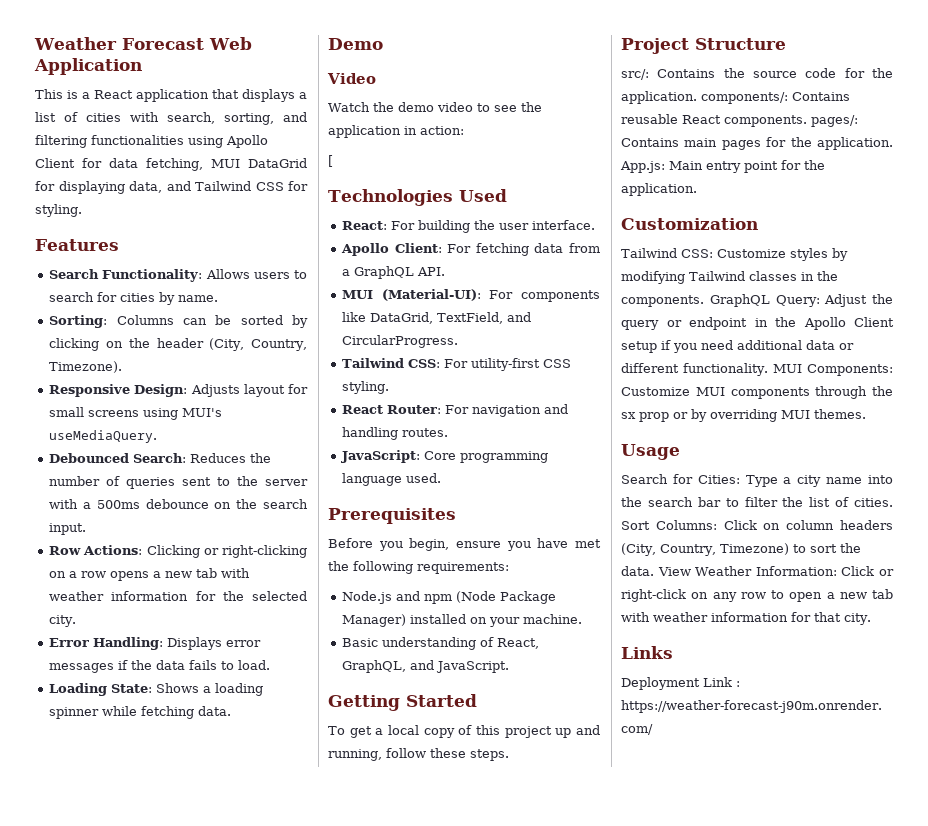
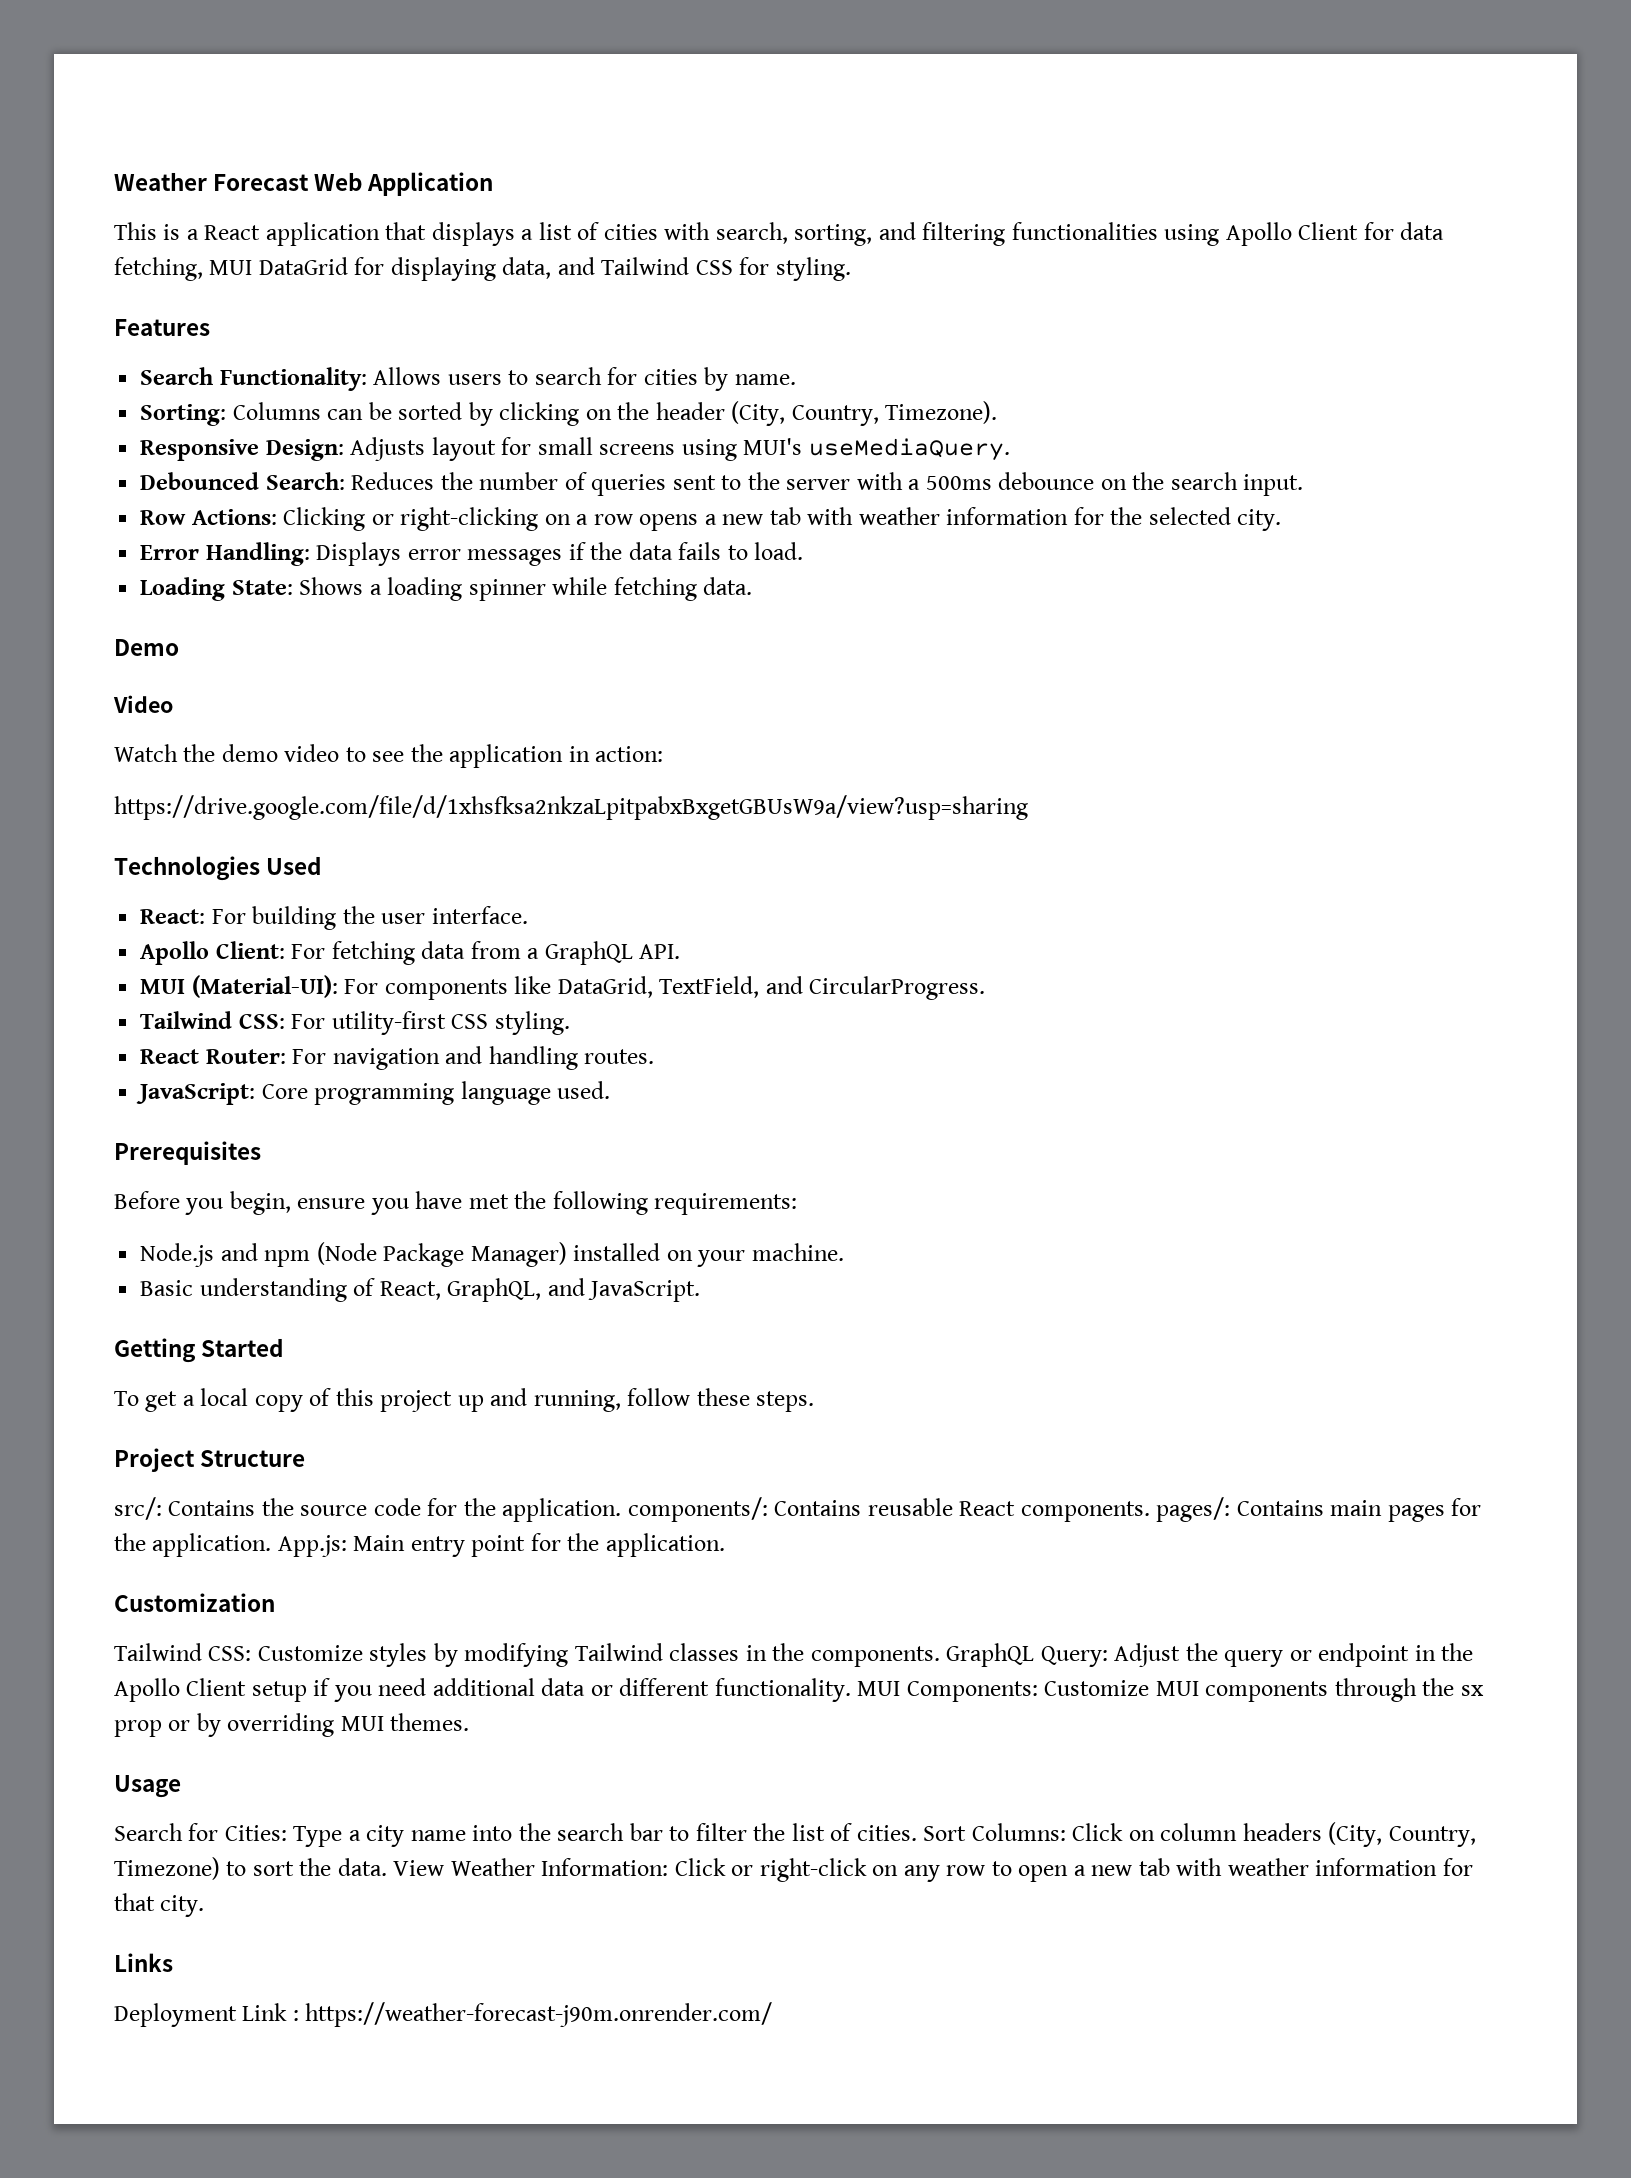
[328,155,333,167] [ -> [114,795,1028,820] https://drive.google.com/file/d/1xhsfksa2nkzaLpitpabxBxgetGBUsW9a/view?usp=sharing

